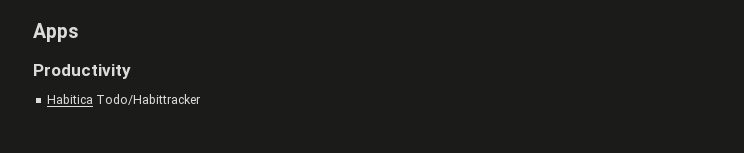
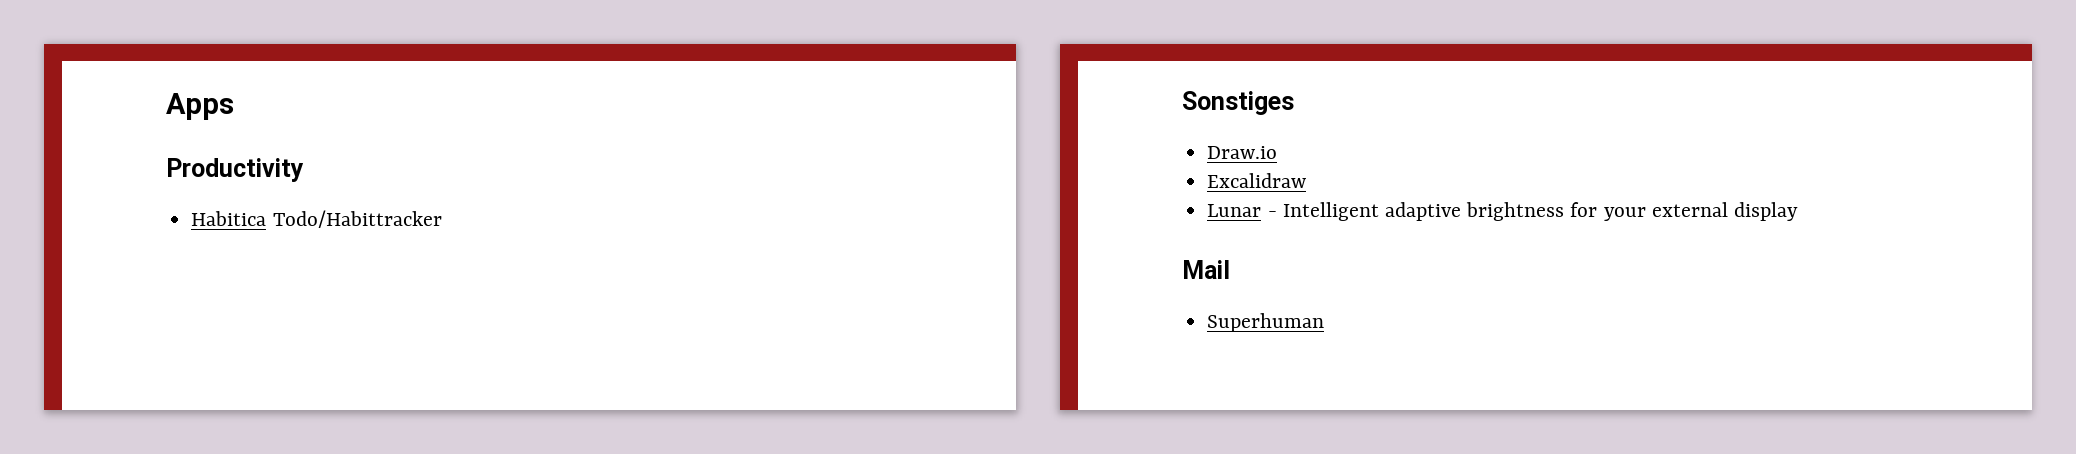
(202, 99) none -> [1182,91,1294,115] [1207,146,1278,159] [1207,173,1307,188] [1207,202,1798,221] [1182,260,1230,279] [1207,313,1325,332] // Sonstiges // Draw.io // Excalidraw // Lunar - Intelligent adaptive brightness for your external display // Mail // Superhuman

